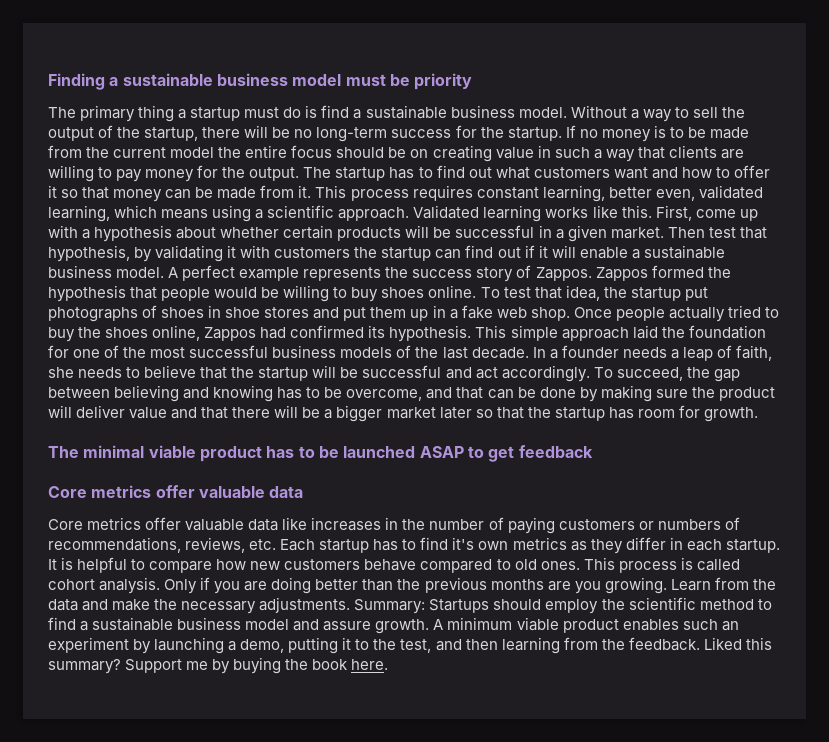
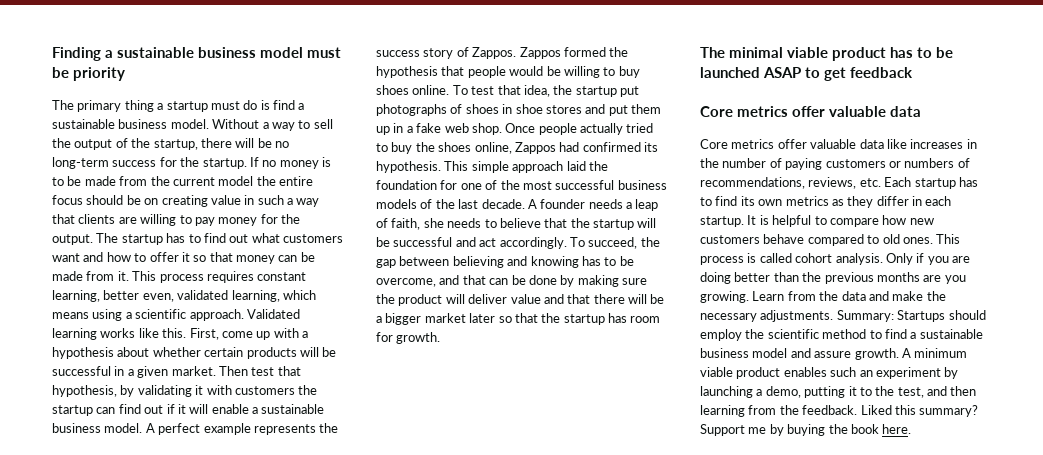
[532,347,558,359] In a -> [527,199,537,209] A
[452,537,475,550] it's -> [740,196,755,206] its

